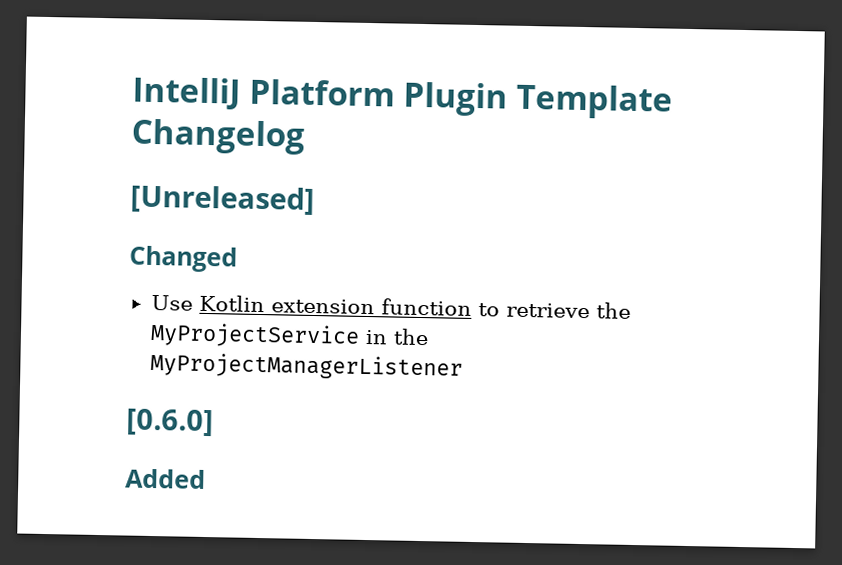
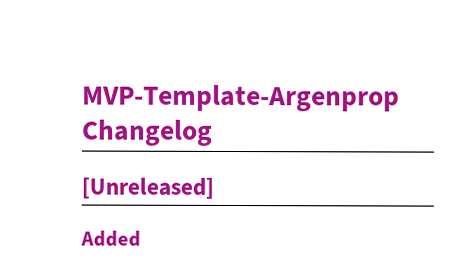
[132,76,673,120] [131,118,305,155] [130,184,315,215] [129,245,238,273] [150,294,631,319] [149,321,429,349] [149,351,463,381] [126,408,214,437] IntelliJ Platform Plugin Template Changelog // [Unreleased] // Changed // Use Kotlin extension function to retrieve the MyProjectService in the MyProjectManagerListener // [0.6.0] -> [82,84,400,112] [81,119,213,146] [81,177,214,199] MVP-Template-Argenprop Changelog // [Unreleased]

